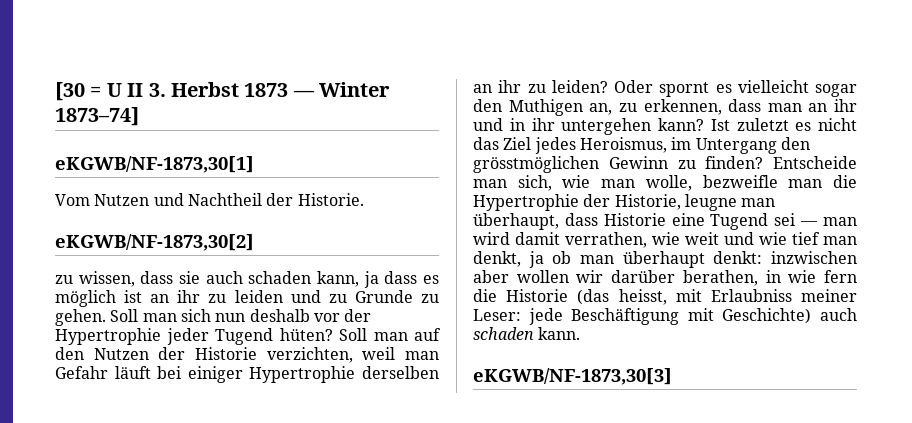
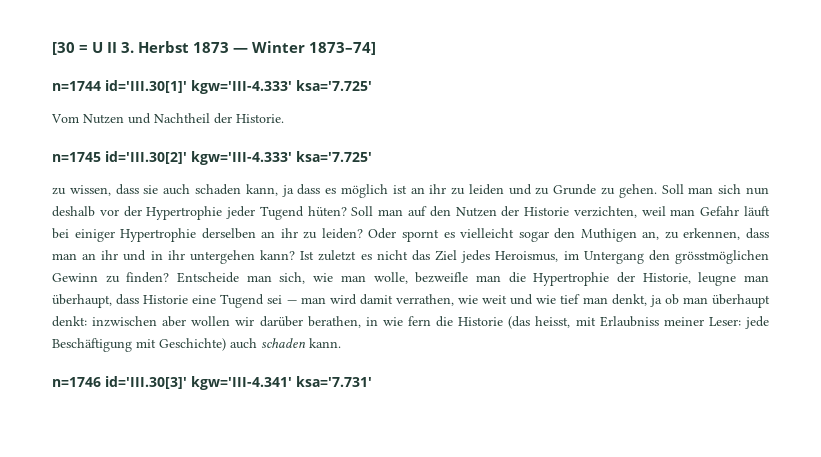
[55,156,254,173] eKGWB/NF-1873,30[1] -> [52,80,372,94] n=1744 id='III.30[1]' kgw='III-4.333' ksa='7.725'
[55,234,254,251] eKGWB/NF-1873,30[2] -> [52,151,372,165] n=1745 id='III.30[2]' kgw='III-4.333' ksa='7.725'
[473,368,672,385] eKGWB/NF-1873,30[3] -> [52,376,372,390] n=1746 id='III.30[3]' kgw='III-4.341' ksa='7.731'

